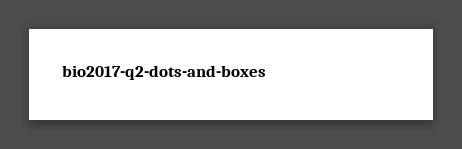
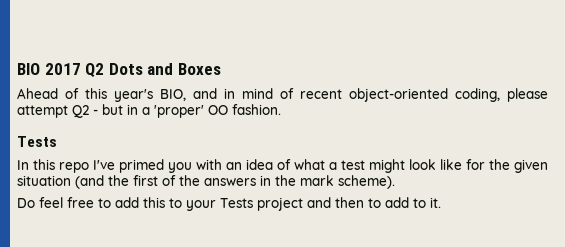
[62,65,266,80] bio2017-q2-dots-and-boxes -> [17,63,221,77] [17,88,548,102] [17,104,281,118] [17,136,57,147] [17,159,548,173] [17,175,395,189] [17,197,441,211] BIO 2017 Q2 Dots and Boxes // Ahead of this year's BIO, and in mind of recent object-oriented coding, please attempt Q2 - but in a 'proper' OO fashion. // Tests // In this repo I've primed you with an idea of what a test might look like for the given situation (and the first of the answers in the mark scheme). // Do feel free to add this to your Tests project and then to add to it.

